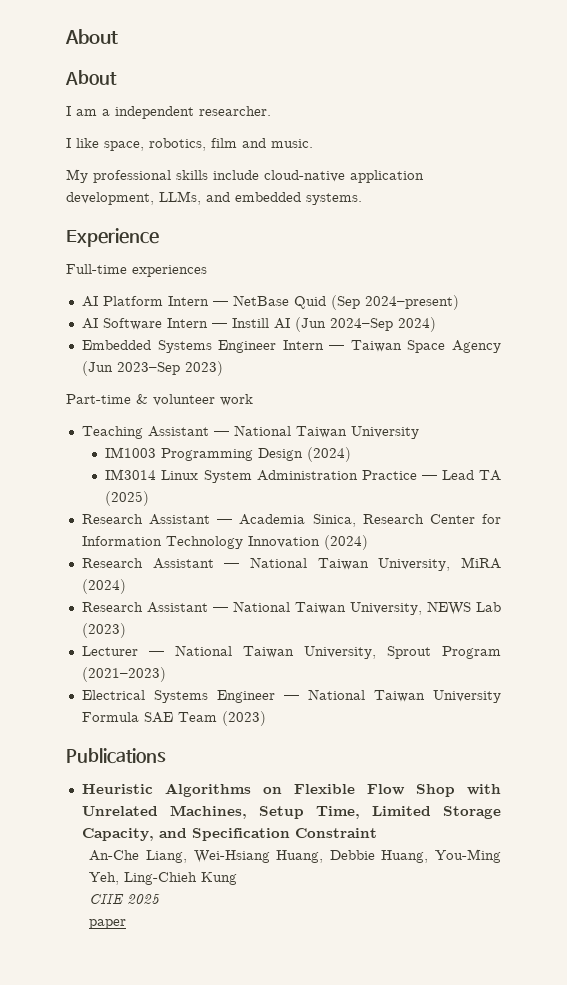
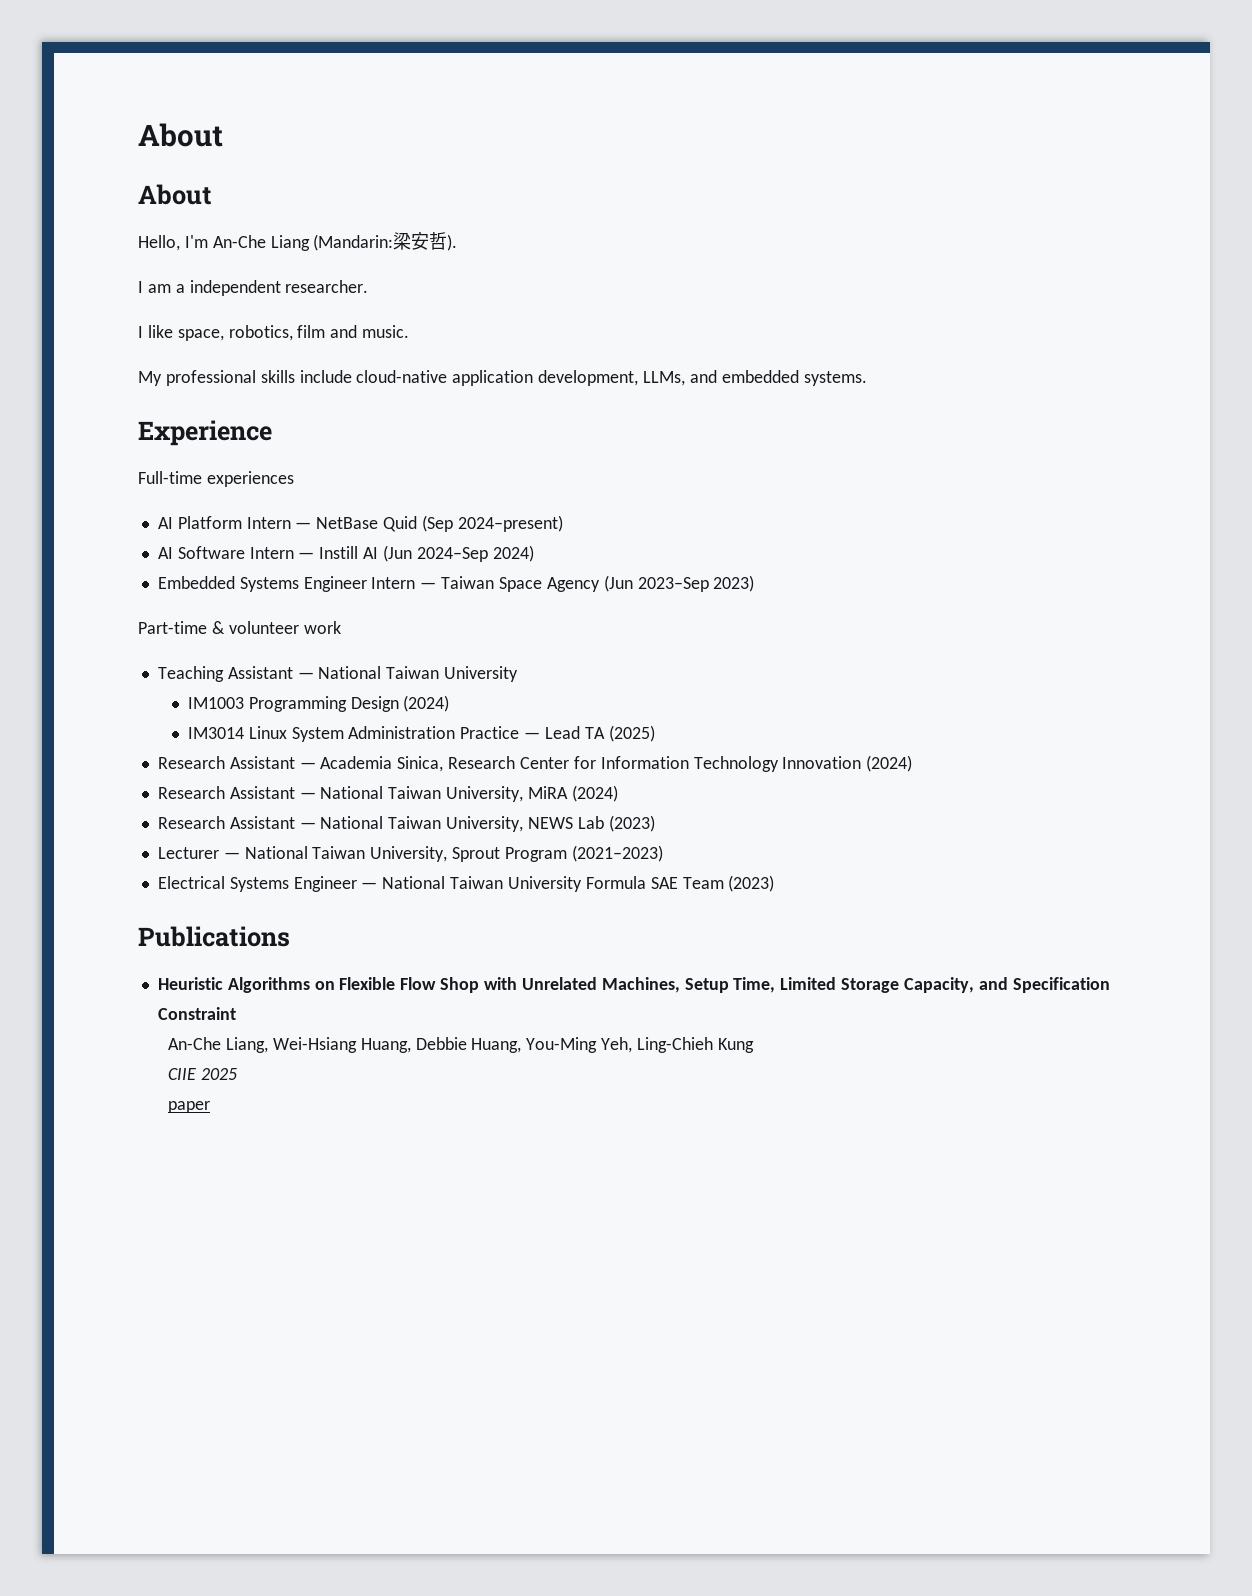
(117, 77) none -> [138,232,458,251] // Hello, I'm An-Che Liang (Mandarin:梁安哲).

